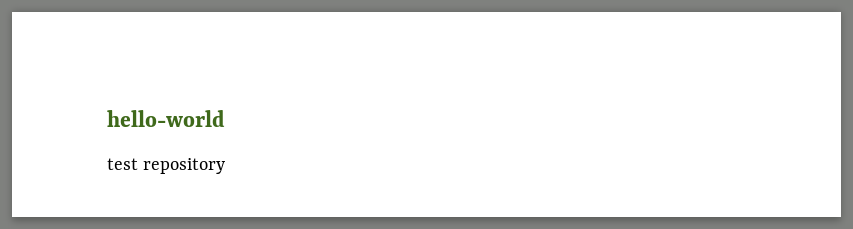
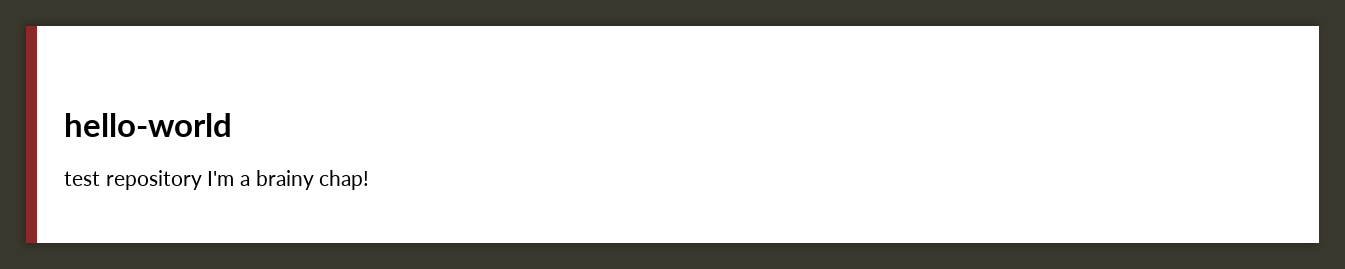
(226, 166) none -> [207,170,370,190] I'm a brainy chap!

